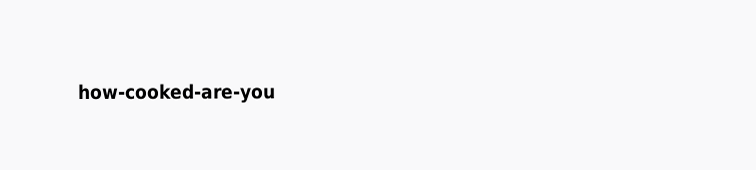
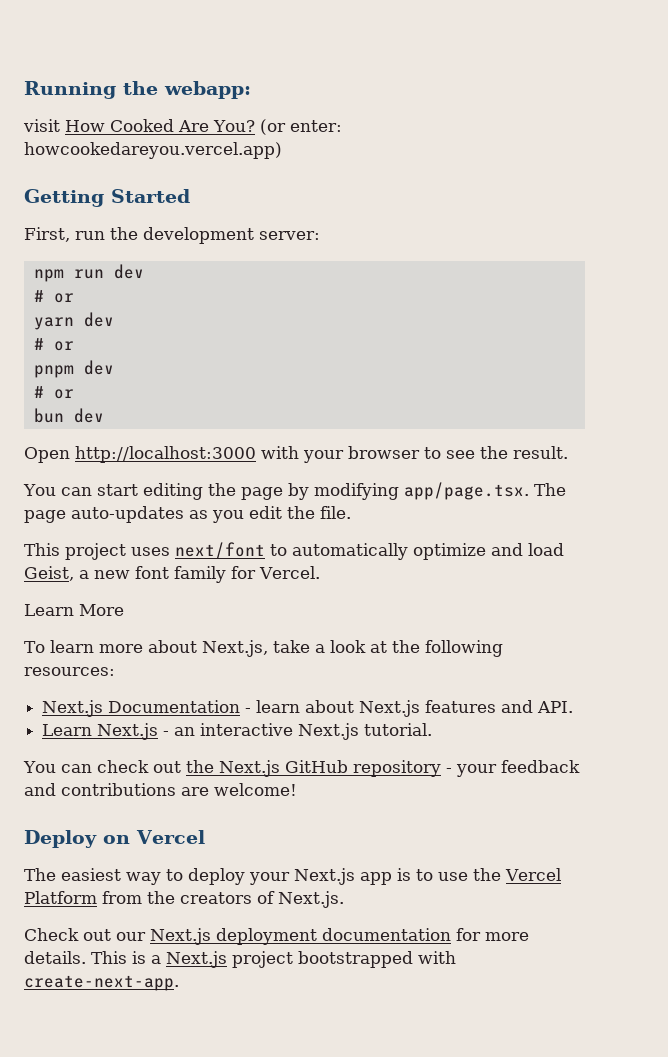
[77,83,276,104] how-cooked-are-you -> [24,81,251,99] [23,119,342,135] [24,142,282,159] [24,189,190,207] [24,227,320,244] [33,264,144,282] [33,290,74,303] [33,312,114,330] [33,338,74,351] [33,360,114,378] [33,386,74,399] [33,408,104,423] [24,446,568,463] [23,482,566,500] [24,506,351,523] [24,542,564,560] [24,566,320,583] [24,604,124,616] [24,640,503,657] [24,667,115,676] [42,700,574,717] [42,723,433,740] [23,760,580,777] [24,783,297,796] [24,830,205,848] [24,868,561,885] [24,891,344,908] [24,928,529,945] [24,951,456,968] [24,975,179,991] Running the webapp: // visit How Cooked Are You? (or enter: howcookedareyou.vercel.app) // Getting Started // First, run the development server: // npm run dev // # or // yarn dev // # or // pnpm dev // # or // bun dev // Open http://localhost:3000 with your browser to see the result. // You can start editing the page by modifying app/page.tsx. The page auto-updates as you edit the file. // This project uses next/font to automatically optimize and load Geist, a new font family for Vercel. // Learn More // To learn more about Next.js, take a look at the following resources: // Next.js Documentation - learn about Next.js features and API. // Learn Next.js - an interactive Next.js tutorial. // You can check out the Next.js GitHub repository - your feedback and contributions are welcome! // Deploy on Vercel // The easiest way to deploy your Next.js app is to use the Vercel Platform from the creators of Next.js. // Check out our Next.js deployment documentation for more details. This is a Next.js project bootstrapped with create-next-app.

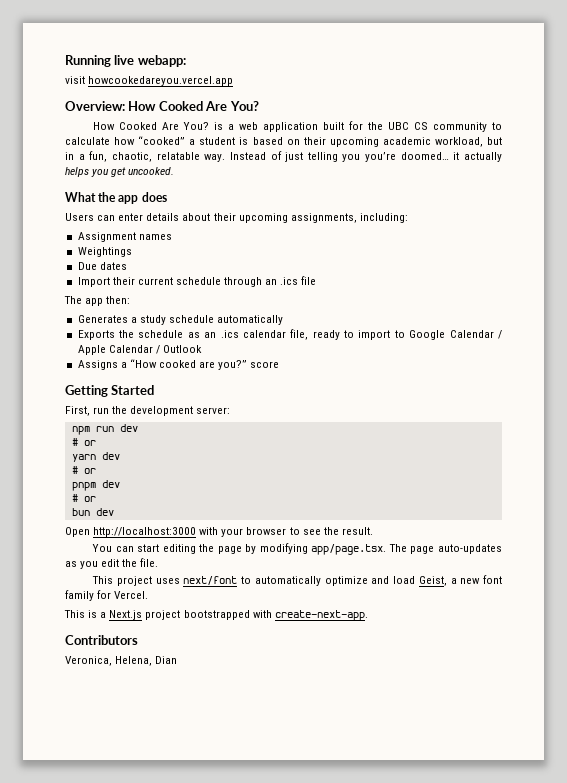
[123,81,158,95] the -> [114,55,135,65] live
[65,119,342,135] [24,142,282,159] How Cooked Are You? (or enter: howcookedareyou.vercel.app) -> [88,76,234,86] [65,101,259,111] [93,121,503,132] [65,136,502,147] [65,151,503,162] [65,167,175,177] [65,192,167,204] [65,213,408,223] [77,232,172,242] [77,247,132,257] [77,262,127,270] [77,276,317,287] [64,296,131,306] [77,315,284,325] [77,329,503,340] [77,345,202,355] [77,359,280,370] howcookedareyou.vercel.app // Overview: How Cooked Are You? // How Cooked Are You? is a web application built for the UBC CS community to calculate how “cooked” a student is based on their upcoming academic workload, but in a fun, chaotic, relatable way. Instead of just telling you you’re doomed… it actually helps you get uncooked. // What the app does // Users can enter details about their upcoming assignments, including: // Assignment names // Weightings // Due dates // Import their current schedule through an .ics file // The app then: // Generates a study schedule automatically // Exports the schedule as an .ics calendar file, ready to import to Google Calendar / Apple Calendar / Outlook // Assigns a “How cooked are you?” score
[24,604,124,616] [24,640,503,657] [24,667,115,676] [42,700,574,717] [42,723,433,740] [23,760,580,777] [24,783,297,796] [24,830,205,848] [24,868,561,885] [24,891,344,908] [24,928,529,945] [24,951,86,964] Learn More // To learn more about Next.js, take a look at the following resources: // Next.js Documentation - learn about Next.js features and API. // Learn Next.js - an interactive Next.js tutorial. // You can check out the Next.js GitHub repository - your feedback and contributions are welcome! // Deploy on Vercel // The easiest way to deploy your Next.js app is to use the Vercel Platform from the creators of Next.js. // Check out our Next.js deployment documentation for more details. -> (149, 595) none
(179, 983) none -> [65,635,138,645] [65,656,178,666] // Contributors // Veronica, Helena, Dian

